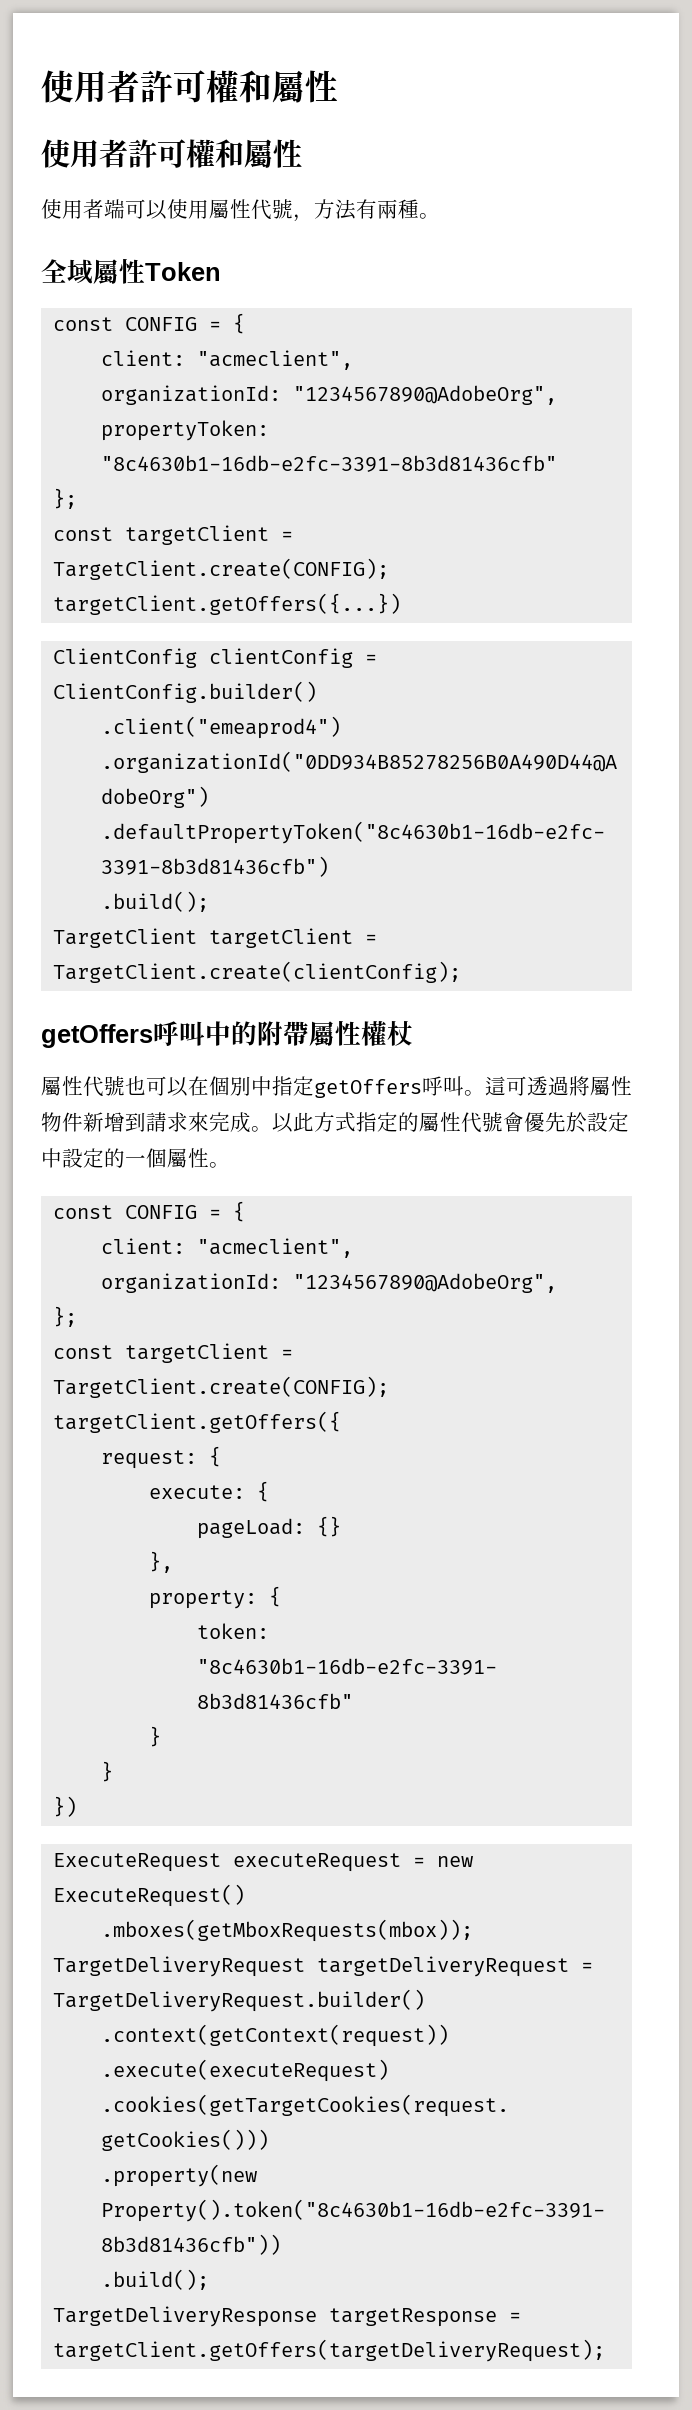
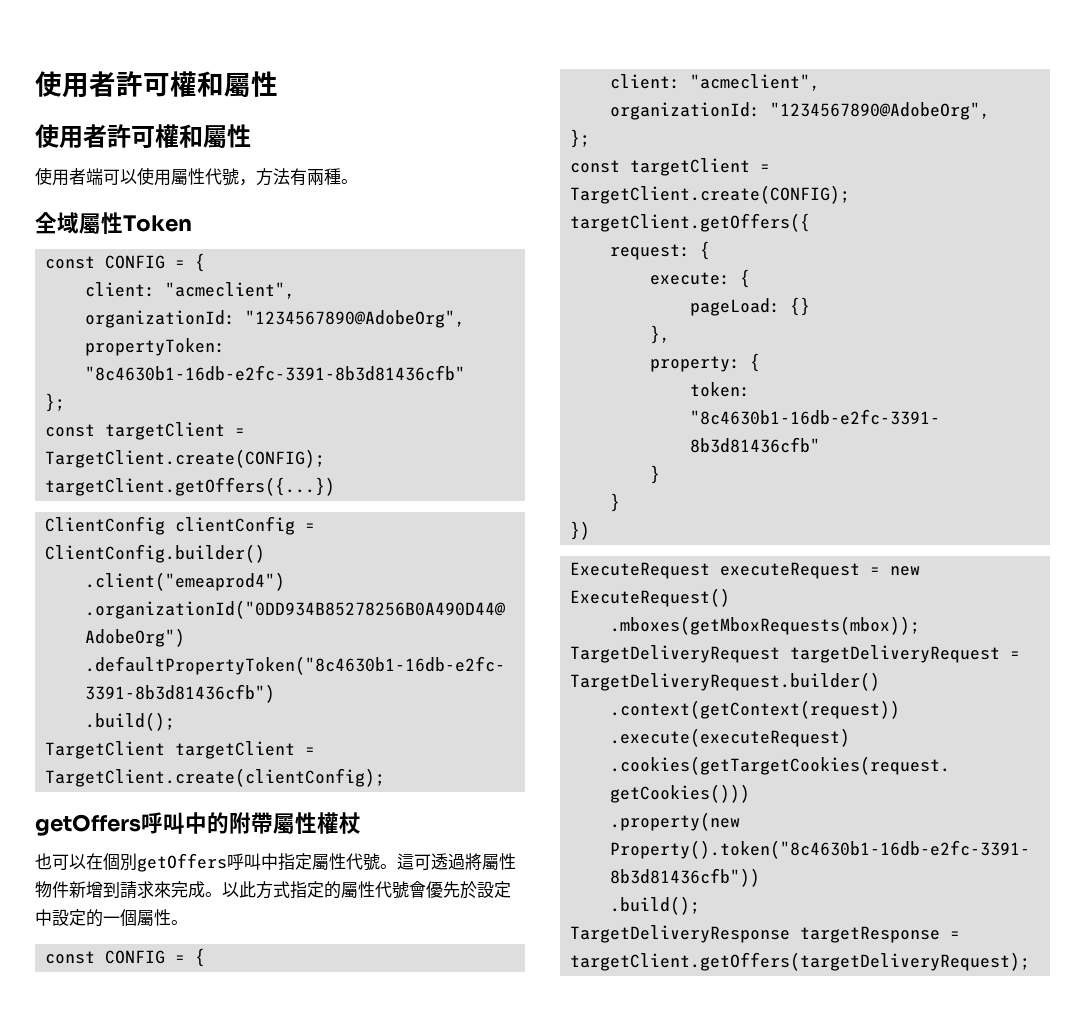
[41,1076,125,1097] 屬性代號 -> (361, 823) none
[251,1076,464,1098] 中指定getOffers呼叫 -> [137,853,380,872] getOffers呼叫中指定屬性代號

